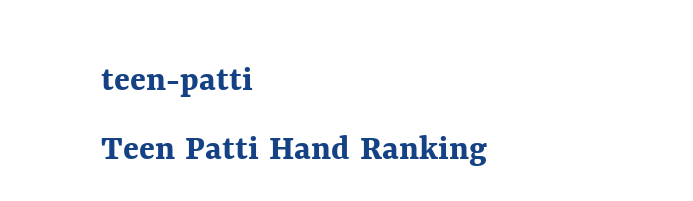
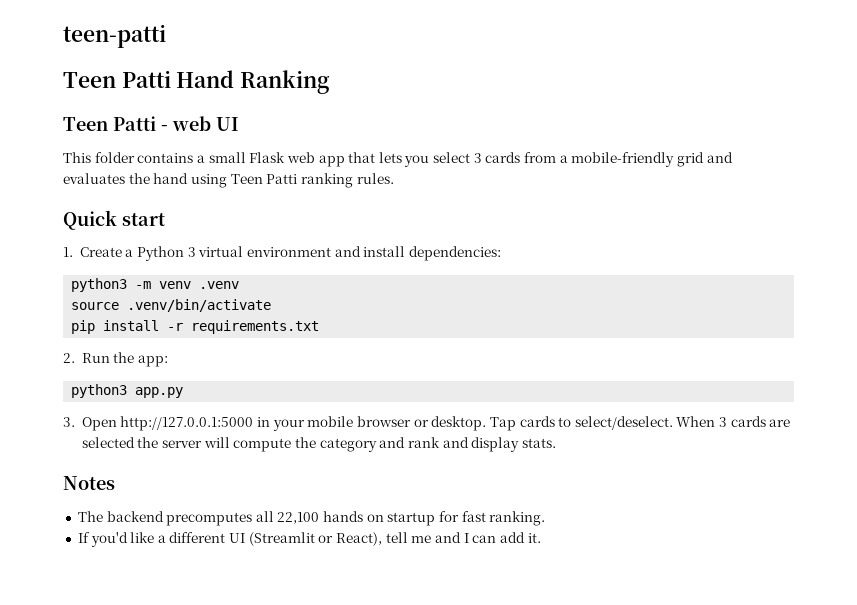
(487, 150) none -> [63,116,239,131] [63,152,733,167] [63,173,394,188] [63,210,165,230] [63,246,501,261] [71,278,240,292] [71,299,272,312] [71,320,320,334] [63,352,169,367] [71,384,184,398] [63,416,791,431] [81,437,556,452] [63,476,115,490] [77,511,546,526] [77,532,541,547] // Teen Patti - web UI // This folder contains a small Flask web app that lets you select 3 cards from a mobile-friendly grid and evaluates the hand using Teen Patti ranking rules. // Quick start // 1. Create a Python 3 virtual environment and install dependencies: // python3 -m venv .venv // source .venv/bin/activate // pip install -r requirements.txt // 2. Run the app: // python3 app.py // 3. Open http://127.0.0.1:5000 in your mobile browser or desktop. Tap cards to select/deselect. When 3 cards are selected the server will compute the category and rank and display stats. // Notes // The backend precomputes all 22,100 hands on startup for fast ranking. // If you'd like a different UI (Streamlit or React), tell me and I can add it.

